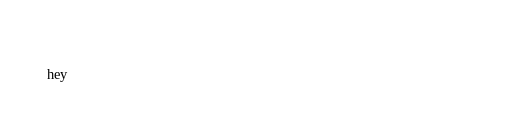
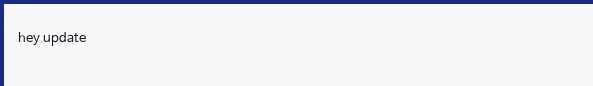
(68, 75) none -> [43,32,87,46] update

